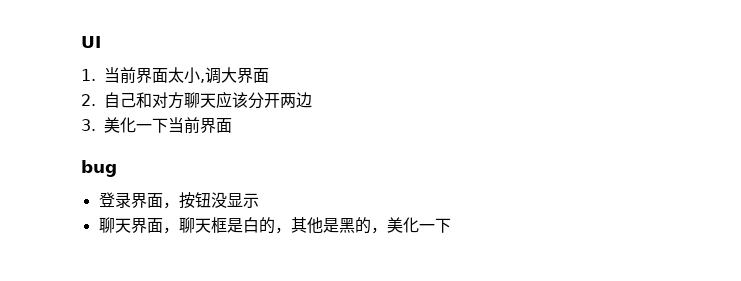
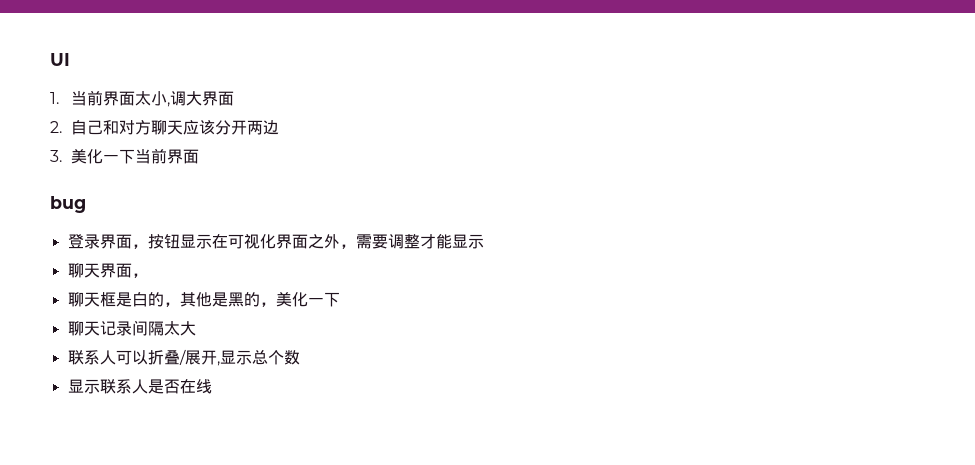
[210,192,227,208] 没 -> [179,233,452,249] 显示在可视化界面之外，需要调整才能
(179, 230) none -> (148, 275) //
(451, 225) none -> [67,320,196,336] [67,349,300,366] [67,379,212,394] // 聊天记录间隔太大 // 联系人可以折叠/展开,显示总个数 // 显示联系人是否在线

